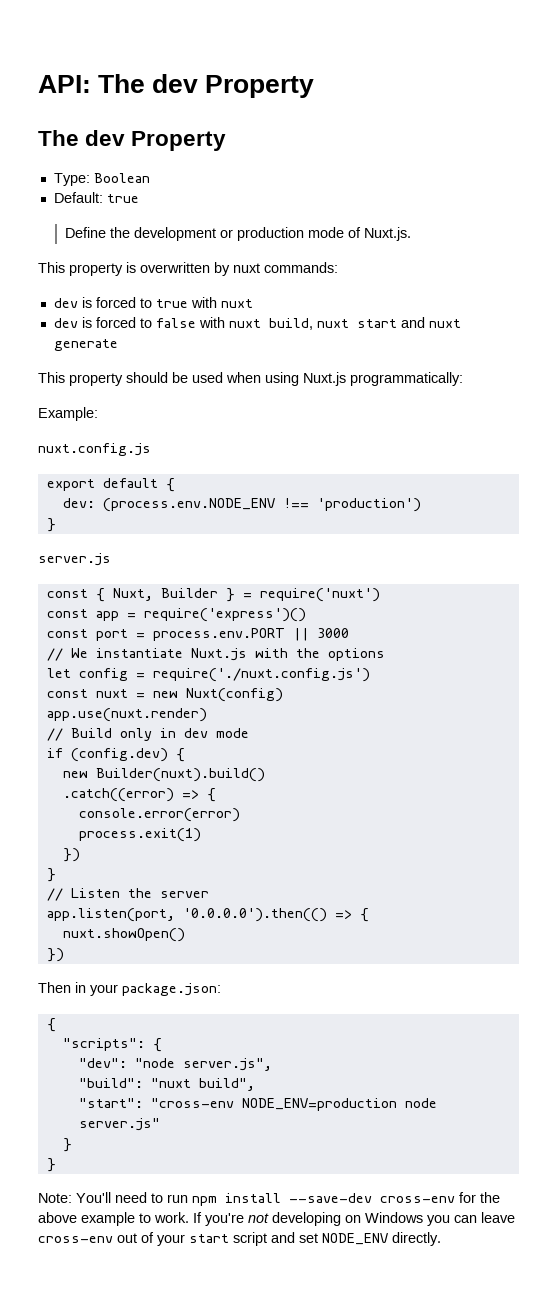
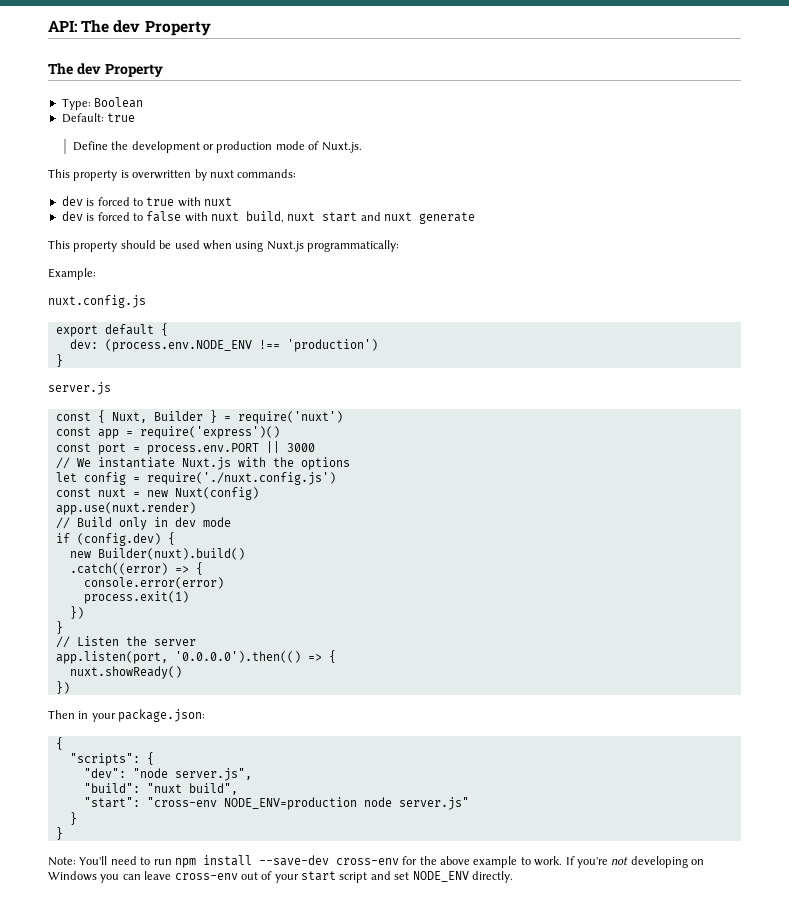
[62,928,185,942] nuxt.showOpen() -> [69,666,182,679] nuxt.showReady()

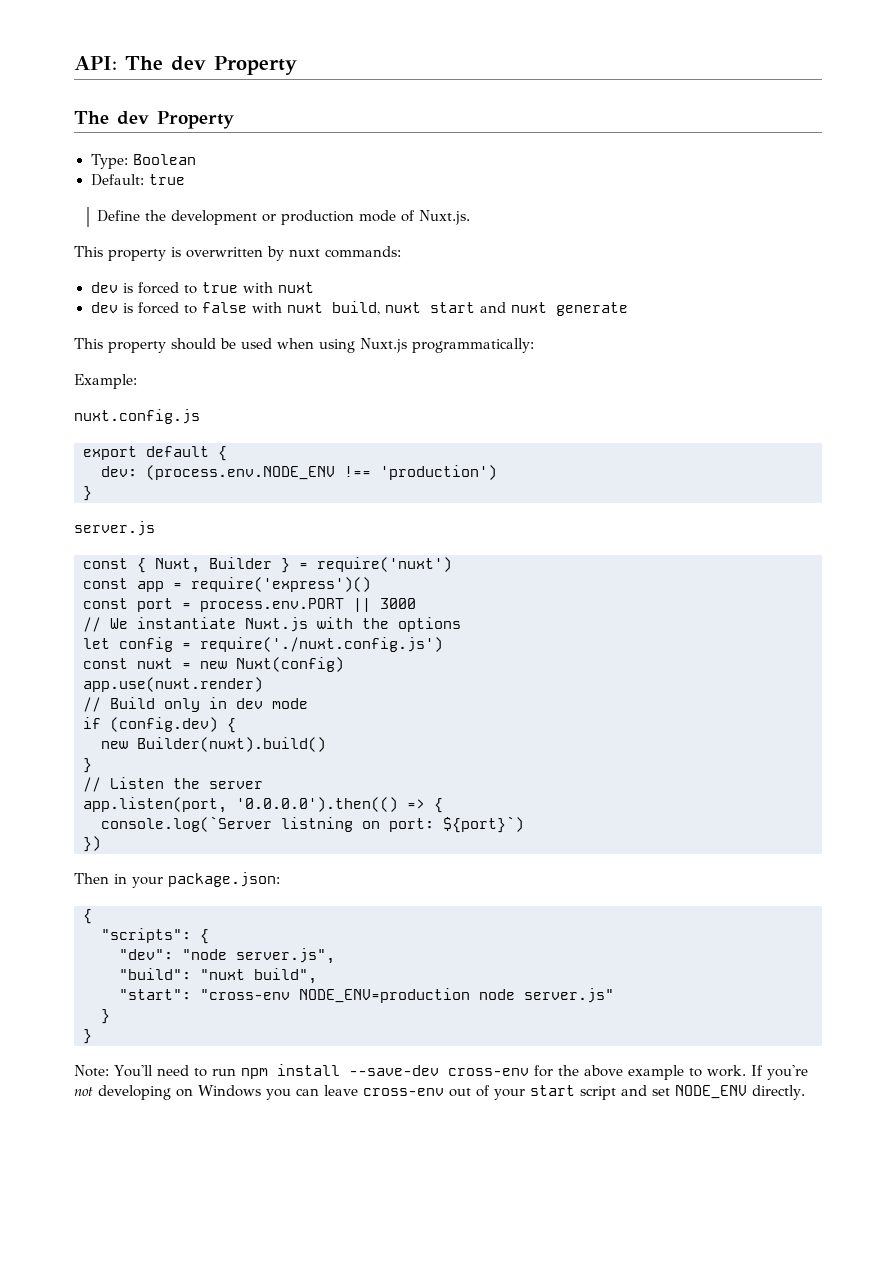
[69,562,203,575] [83,577,224,589] [83,591,189,604] [69,606,84,619] // .catch((error) => { // console.error(error) // process.exit(1) // }) -> (326, 744) none
[69,666,182,679] nuxt.showReady() -> [101,816,524,833] console.log(`Server listning on port: ${port}`)

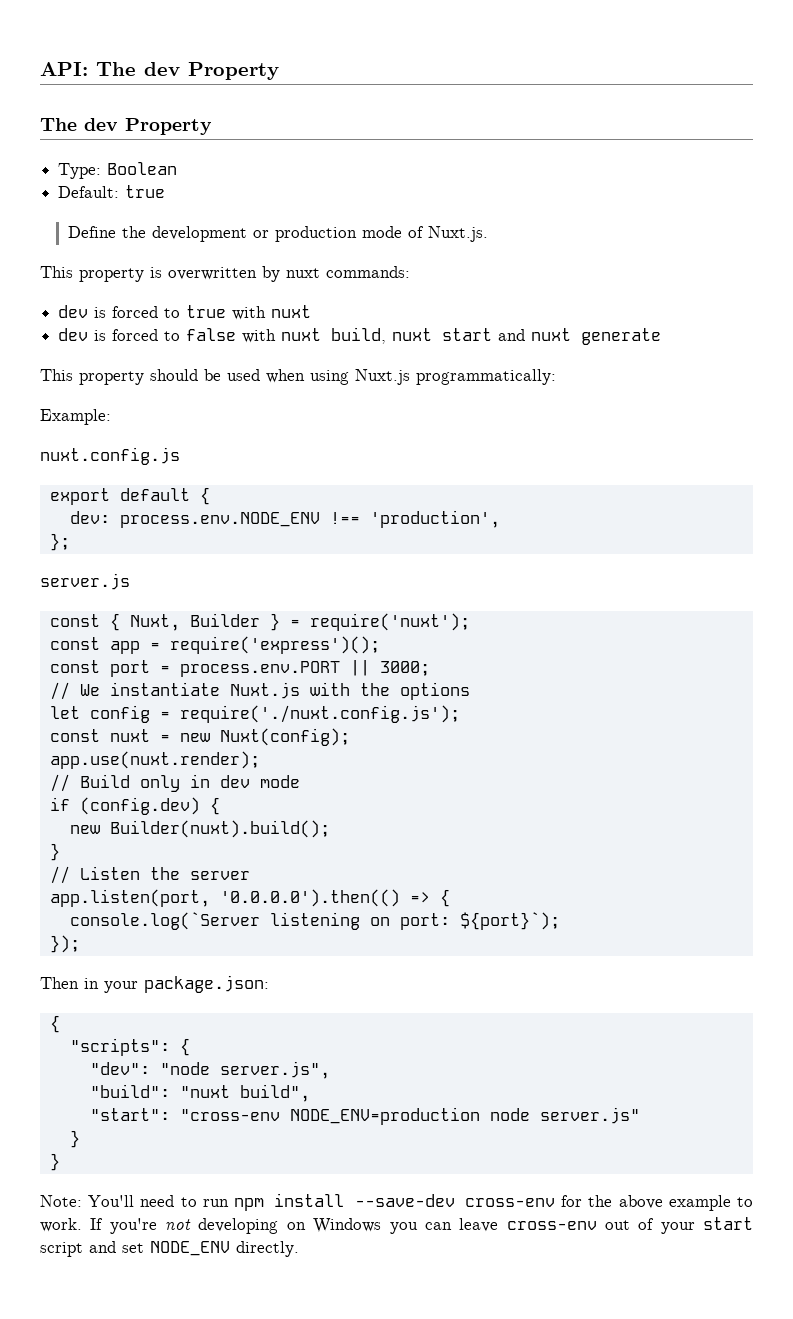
[146,465,497,480] [83,486,92,501] (process.env.NODE_ENV !== 'production') // } -> [119,510,500,528] [49,533,70,551] process.env.NODE_ENV !== 'production', // };
[317,557,452,572] require('nuxt') -> [309,613,470,631] require('nuxt');
[191,577,371,592] require('express')() -> [169,636,380,654] require('express')();
[380,598,416,609] 3000 -> [379,661,430,676] 3000;
[200,637,443,652] require('./nuxt.config.js') -> [179,705,460,723] require('./nuxt.config.js');
[236,657,344,672] [83,677,263,692] Nuxt(config) // app.use(nuxt.render) -> [219,728,350,746] [49,751,260,769] Nuxt(config); // app.use(nuxt.render);
[137,737,326,752] Builder(nuxt).build() -> [109,820,330,838] Builder(nuxt).build();
[281,817,353,832] listning -> [269,912,360,930] listening
[443,816,524,833] [83,836,101,852] ${port}`) // }) -> [459,912,560,930] [49,935,80,953] ${port}`); // });

